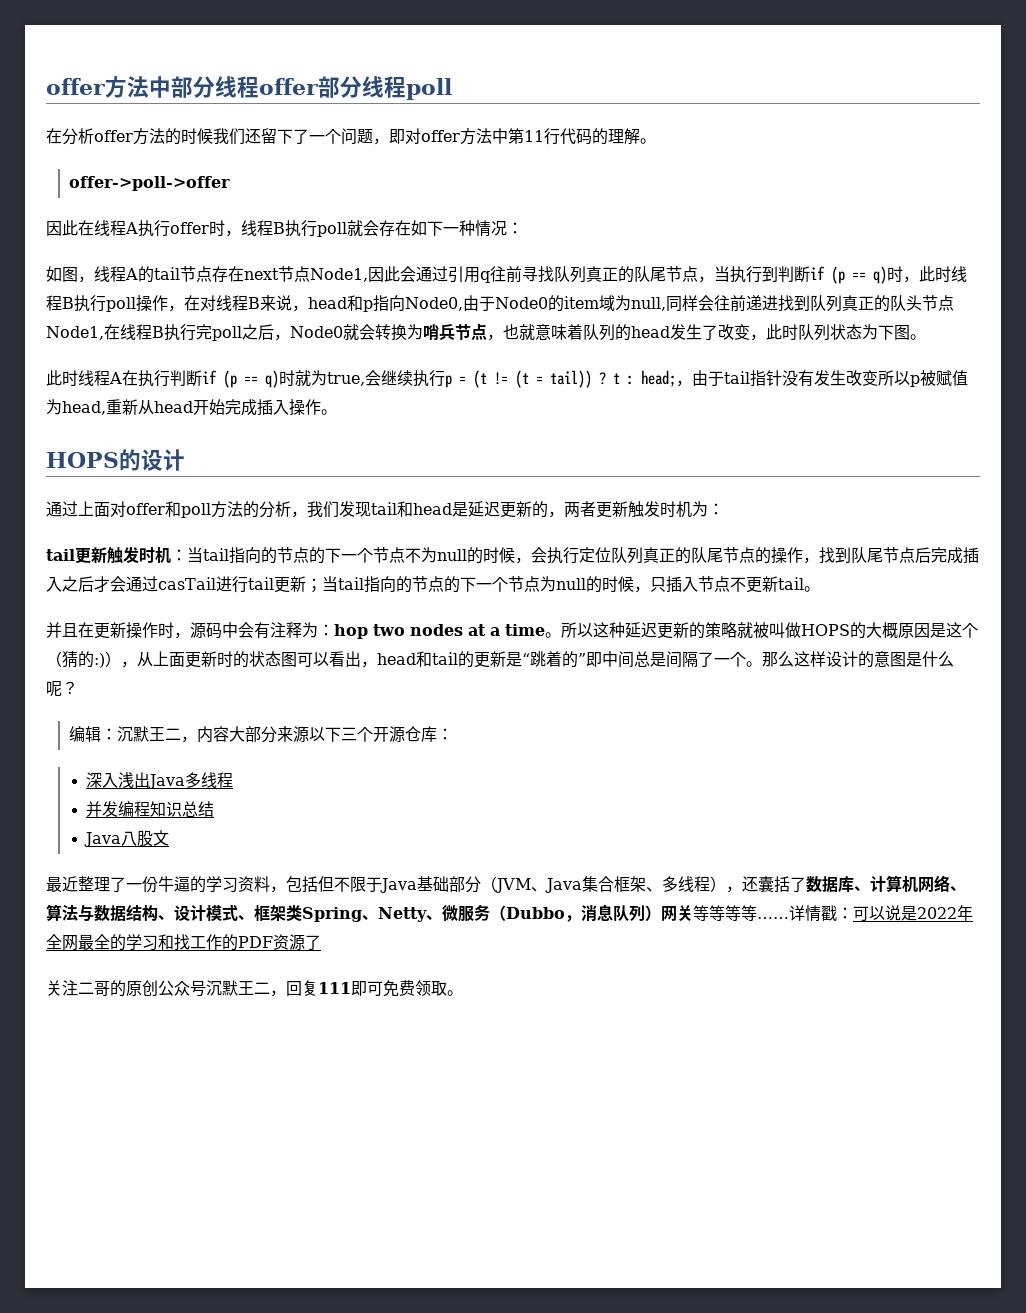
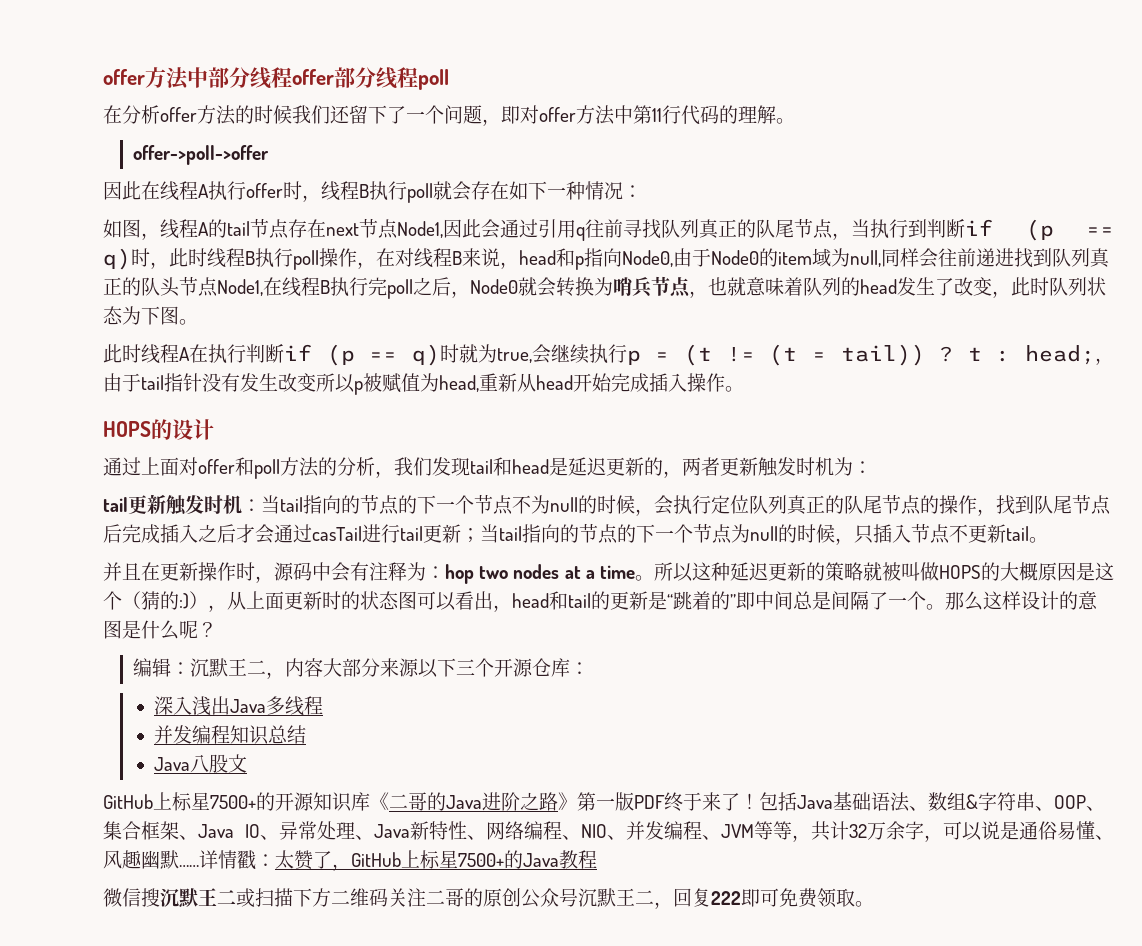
[46,875,966,893] [46,904,973,922] [46,934,321,951] 最近整理了一份牛逼的学习资料，包括但不限于Java基础部分（JVM、Java集合框架、多线程），还囊括了数据库、计算机网络、算法与数据结构、设计模式、框架类Spring、Netty、微服务（Dubbo，消息队列）网关等等等等……详情戳：可以说是2022年全网最全的学习和找工作的PDF资源了 // -> [103,792,1105,812] [103,821,1114,842] [103,850,597,871] [103,888,388,908] GitHub上标星7500+的开源知识库《二哥的Java进阶之路》第一版PDF终于来了！包括Java基础语法、数组&字符串、OOP、集合框架、Java IO、异常处理、Java新特性、网络编程、NIO、并发编程、JVM等等，共计32万余字，可以说是通俗易懂、风趣幽默……详情戳：太赞了，GitHub上标星7500+的Java教程 // 微信搜沉默王二或扫描下方二维码
[318,982,351,994] 111 -> [711,891,741,905] 222

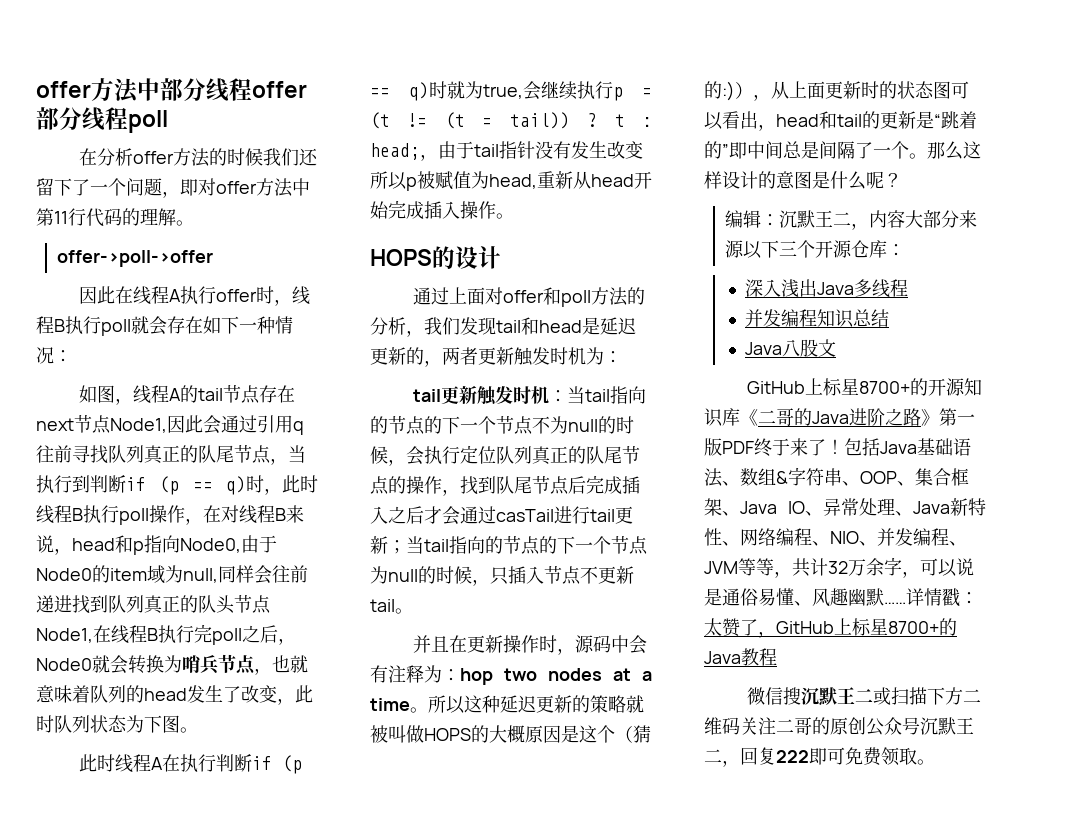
[210,795,256,809] 7500+ -> [858,381,910,394] 8700+
[458,853,504,867] 7500+ -> [888,621,939,634] 8700+

